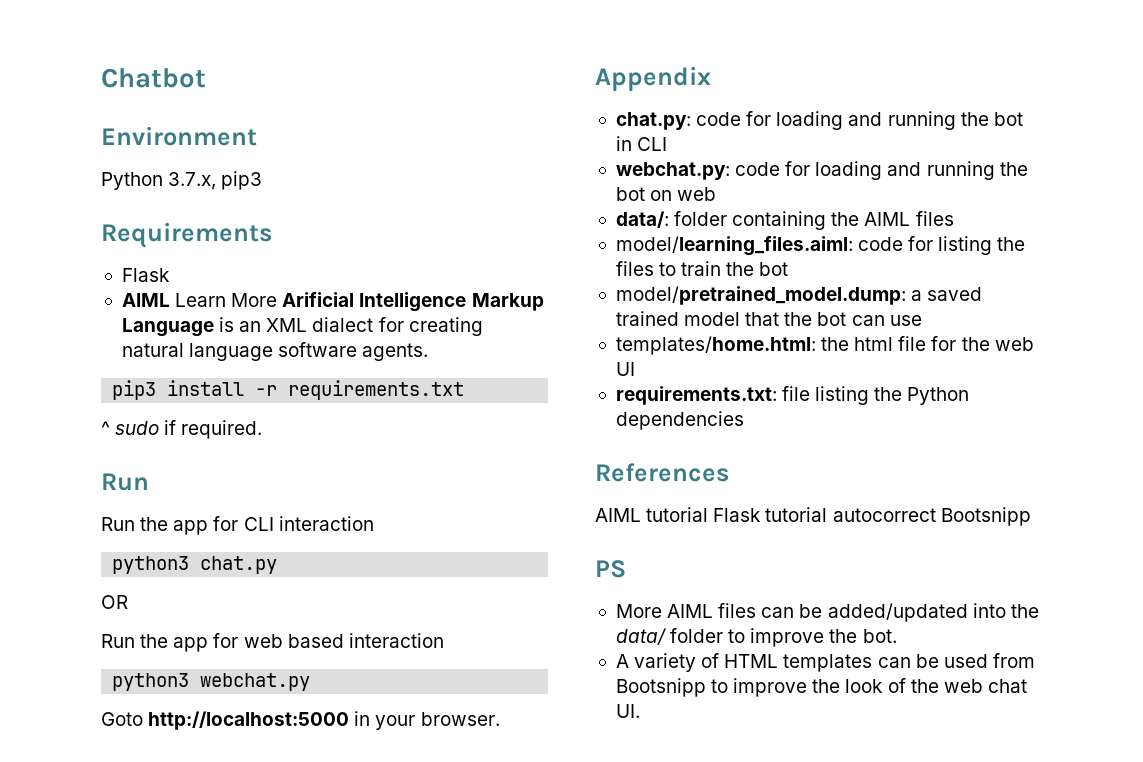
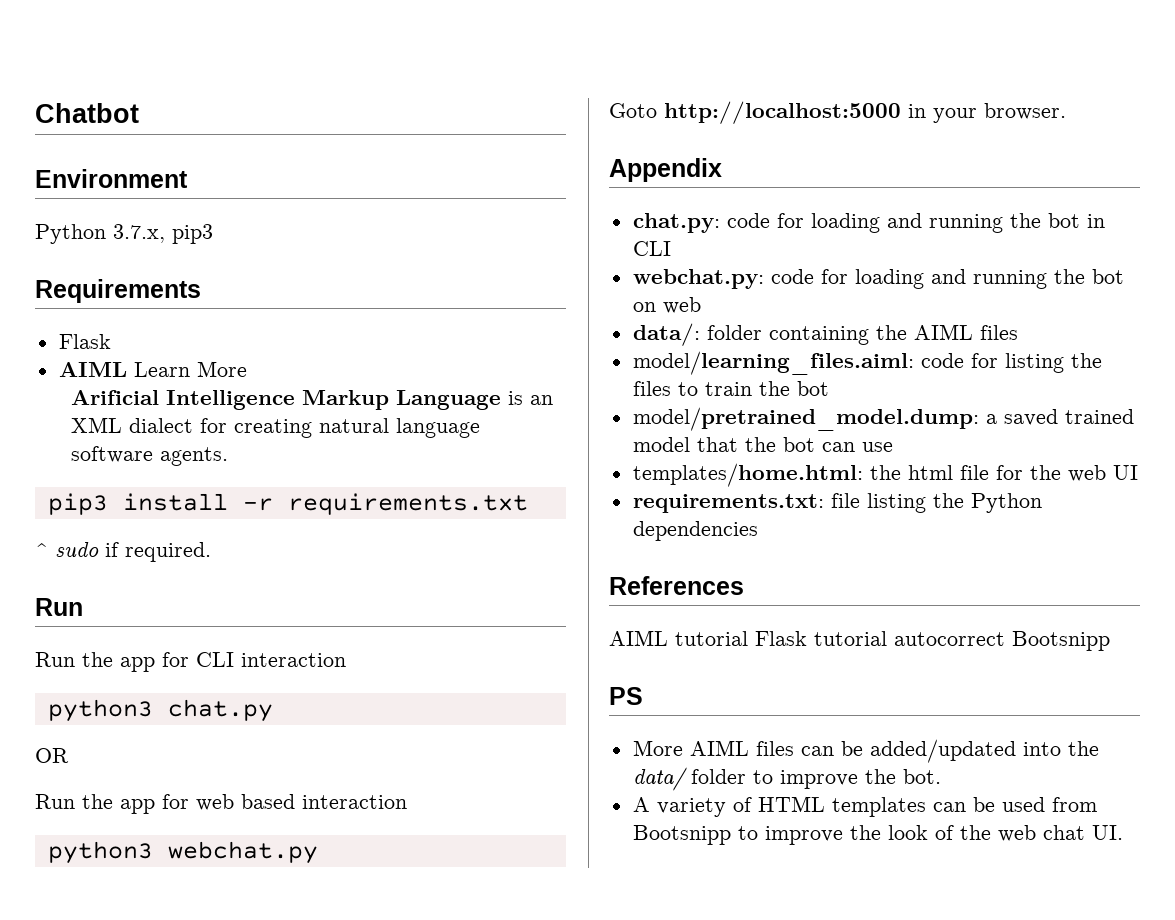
(278, 300) none -> (247, 369) //

